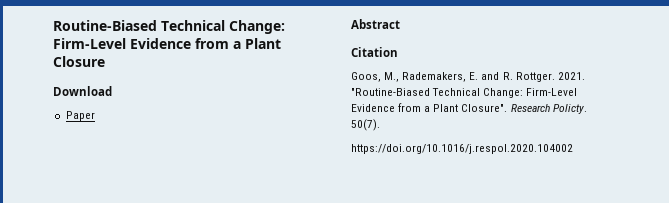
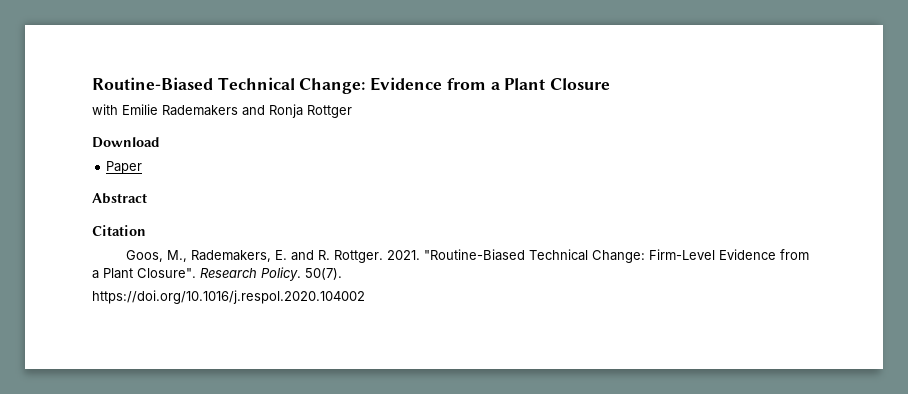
[53,38,126,49] Firm-Level -> (366, 86) none
(105, 61) none -> [92,104,352,118] // with Emilie Rademakers and Ronja Rottger
[552,104,587,114] Policty. -> [261,267,301,281] Policy.

